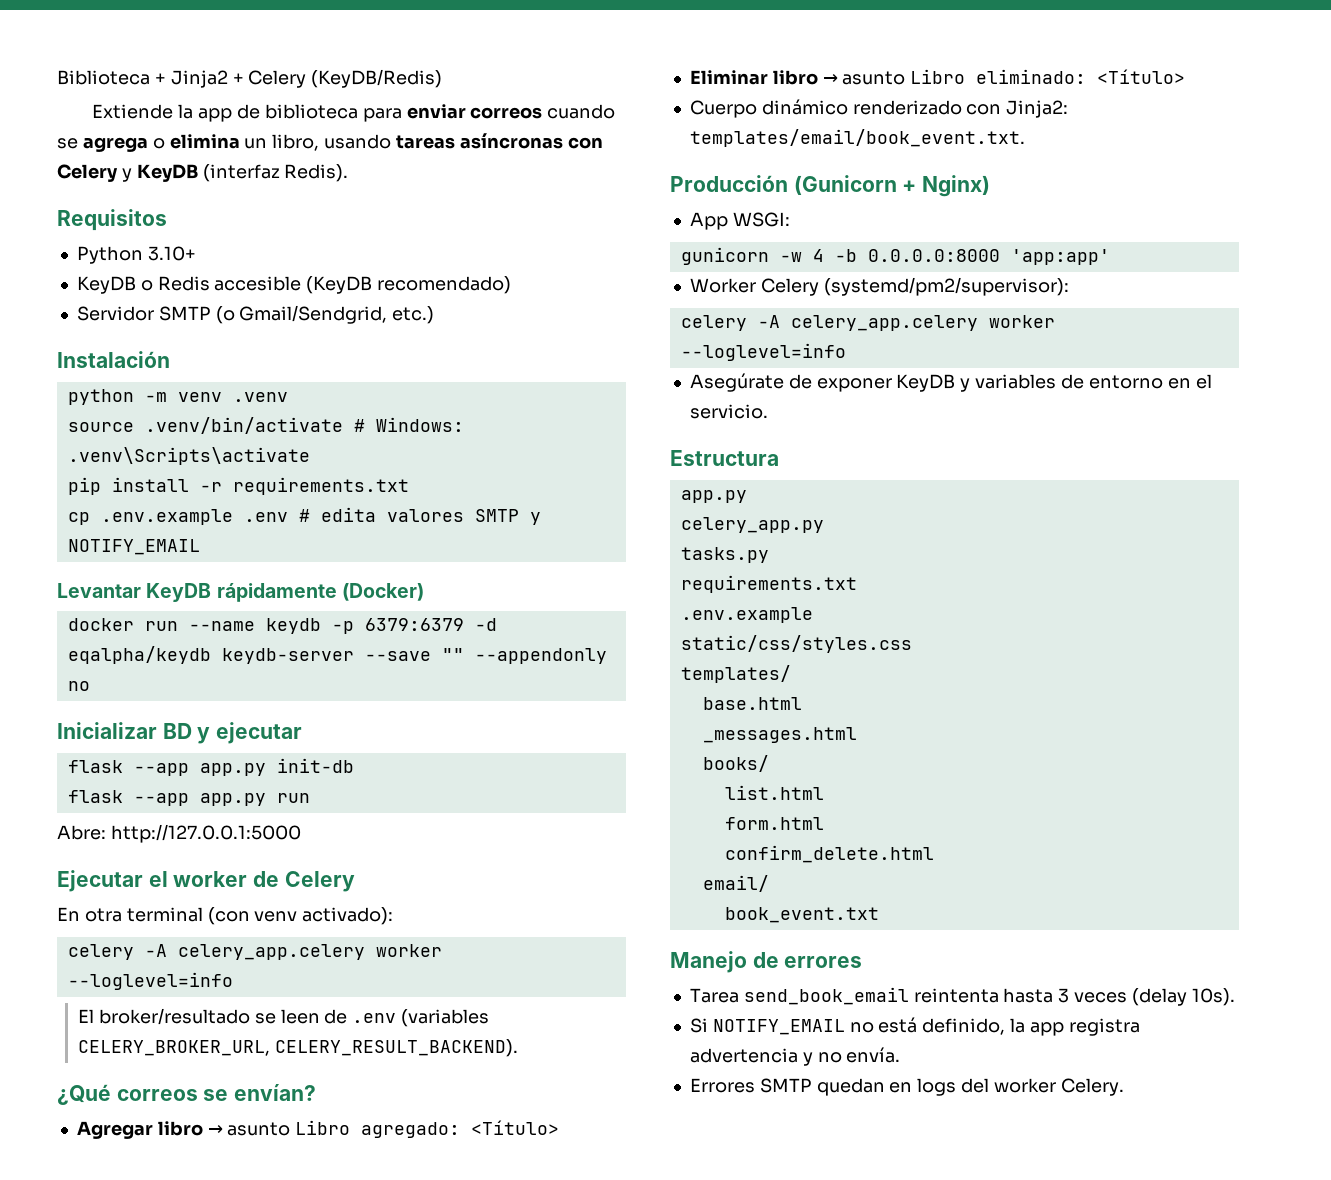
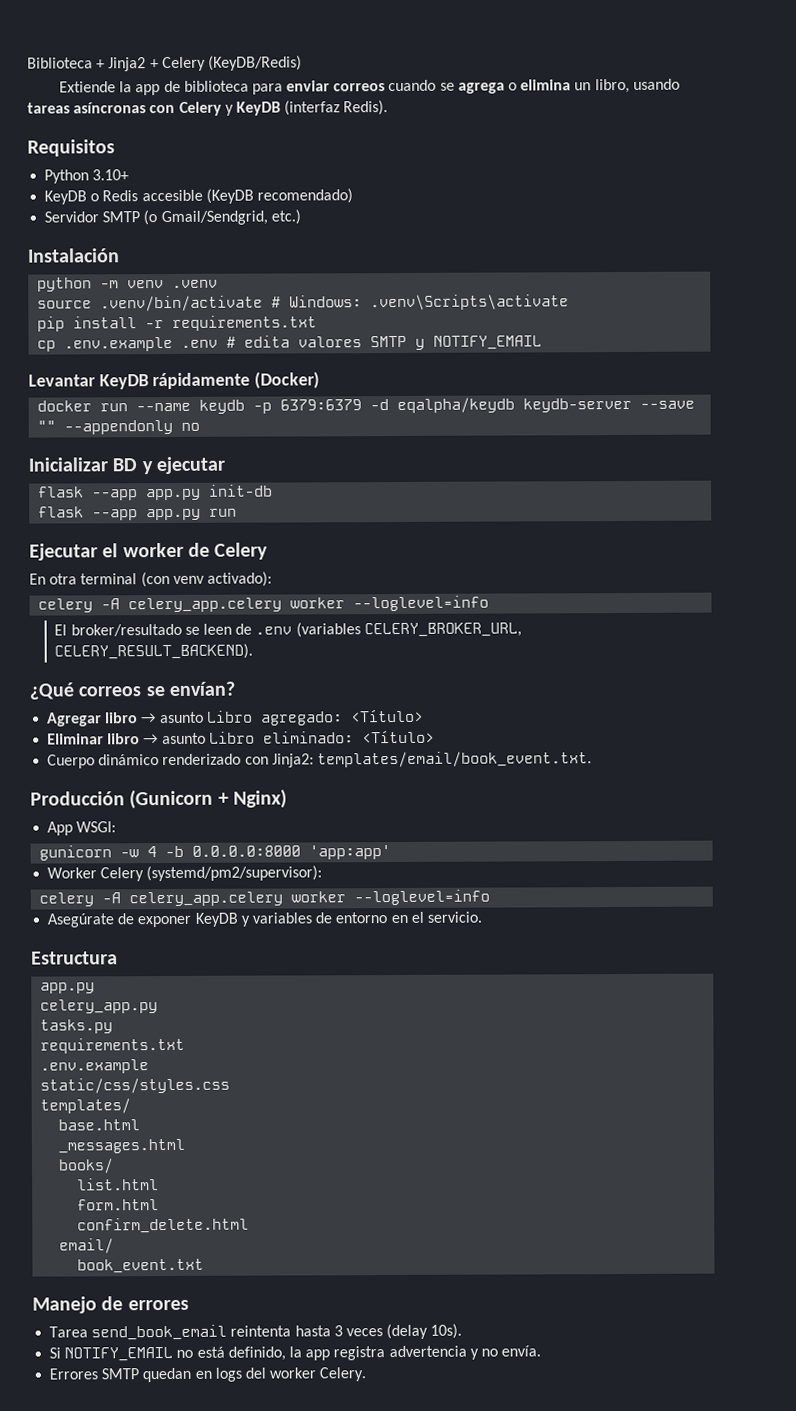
[57,824,301,843] // Abre: http://127.0.0.1:5000 -> (238, 512) none

